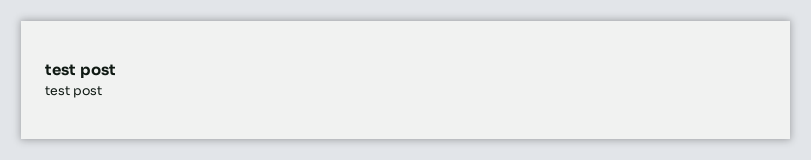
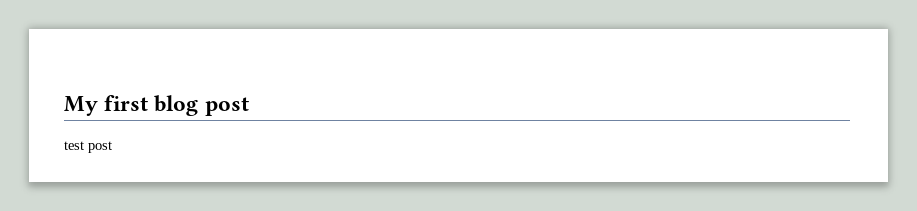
[45,64,76,76] test -> [64,95,199,116] My first blog

